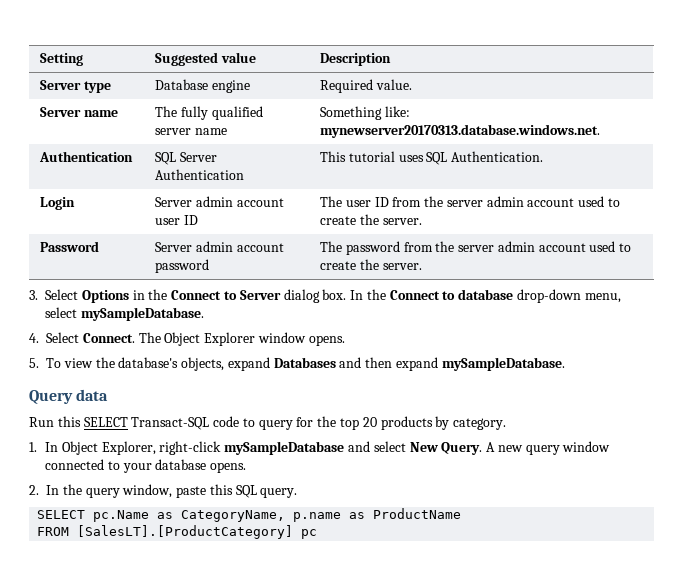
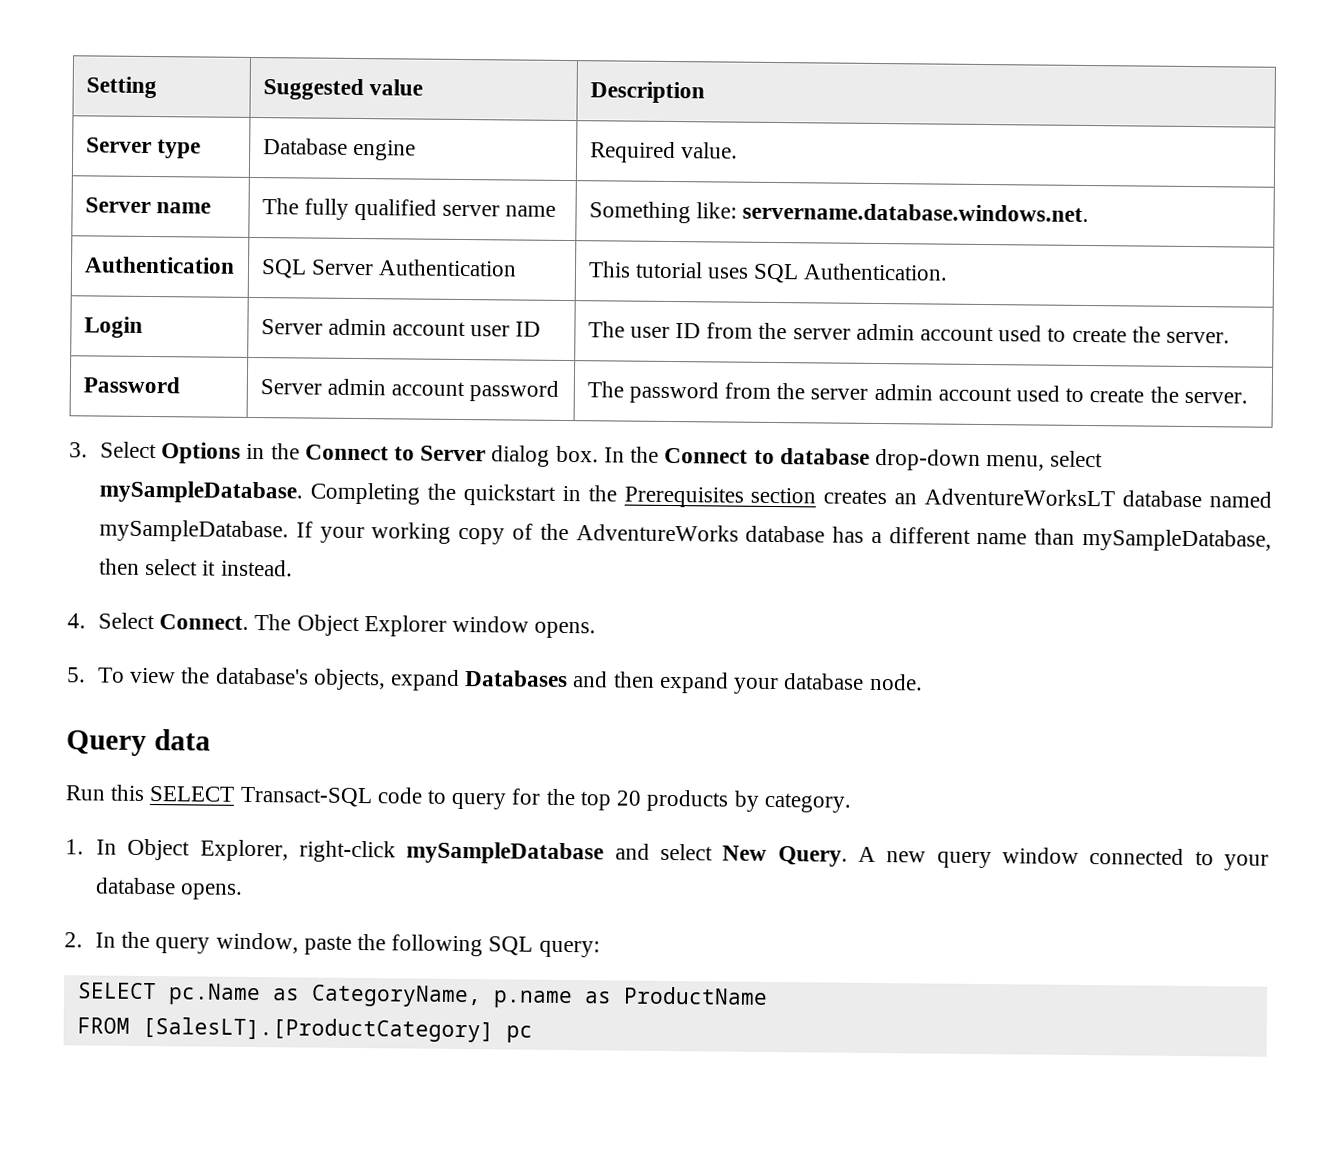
[320,124,601,138] mynewserver20170313.database.windows.net. -> [741,202,1089,223] servername.database.windows.net.
(204, 314) none -> [309,482,1273,508] [99,519,1273,552] [99,558,293,577] Completing the quickstart in the Prerequisites section creates an AdventureWorksLT database named mySampleDatabase. If your working copy of the AdventureWorks database has a different name than mySampleDatabase, then select it instead.
[441,357,565,371] mySampleDatabase. -> [733,673,923,695] your database node.
[209,484,298,498] this SQL query. -> [357,934,600,958] the following SQL query:

